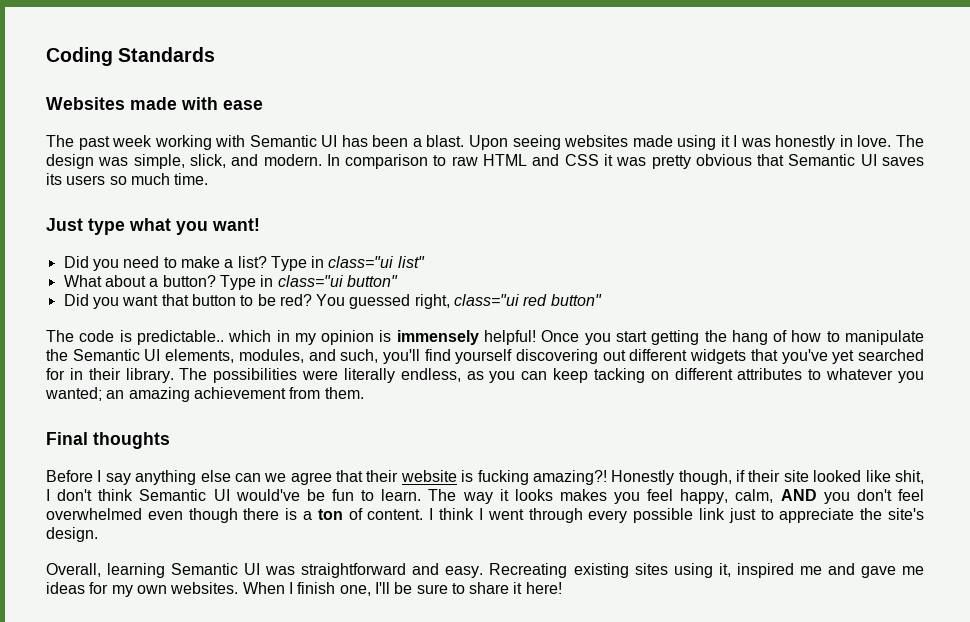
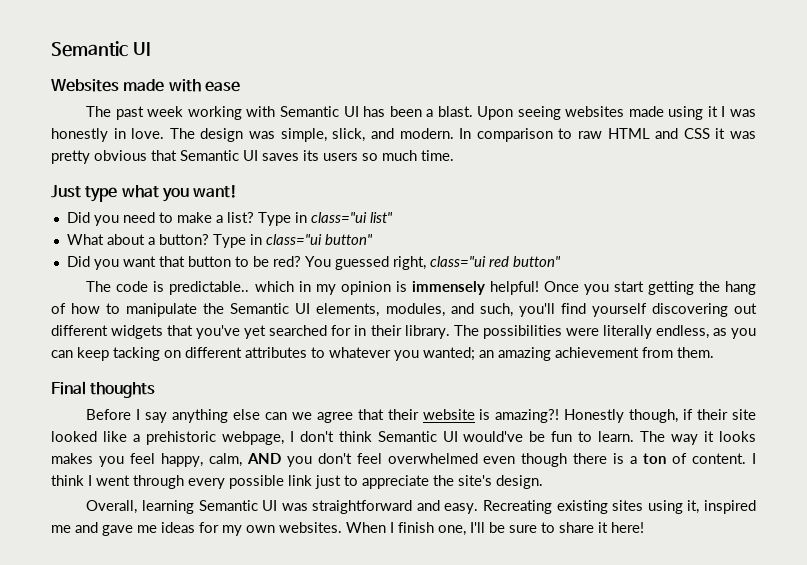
[46,47,216,66] Coding Standards -> [51,41,150,57] Semantic UI
[477,470,529,485] fucking -> (491, 414) none
[895,470,925,484] shit, -> [132,431,284,445] a prehistoric webpage,

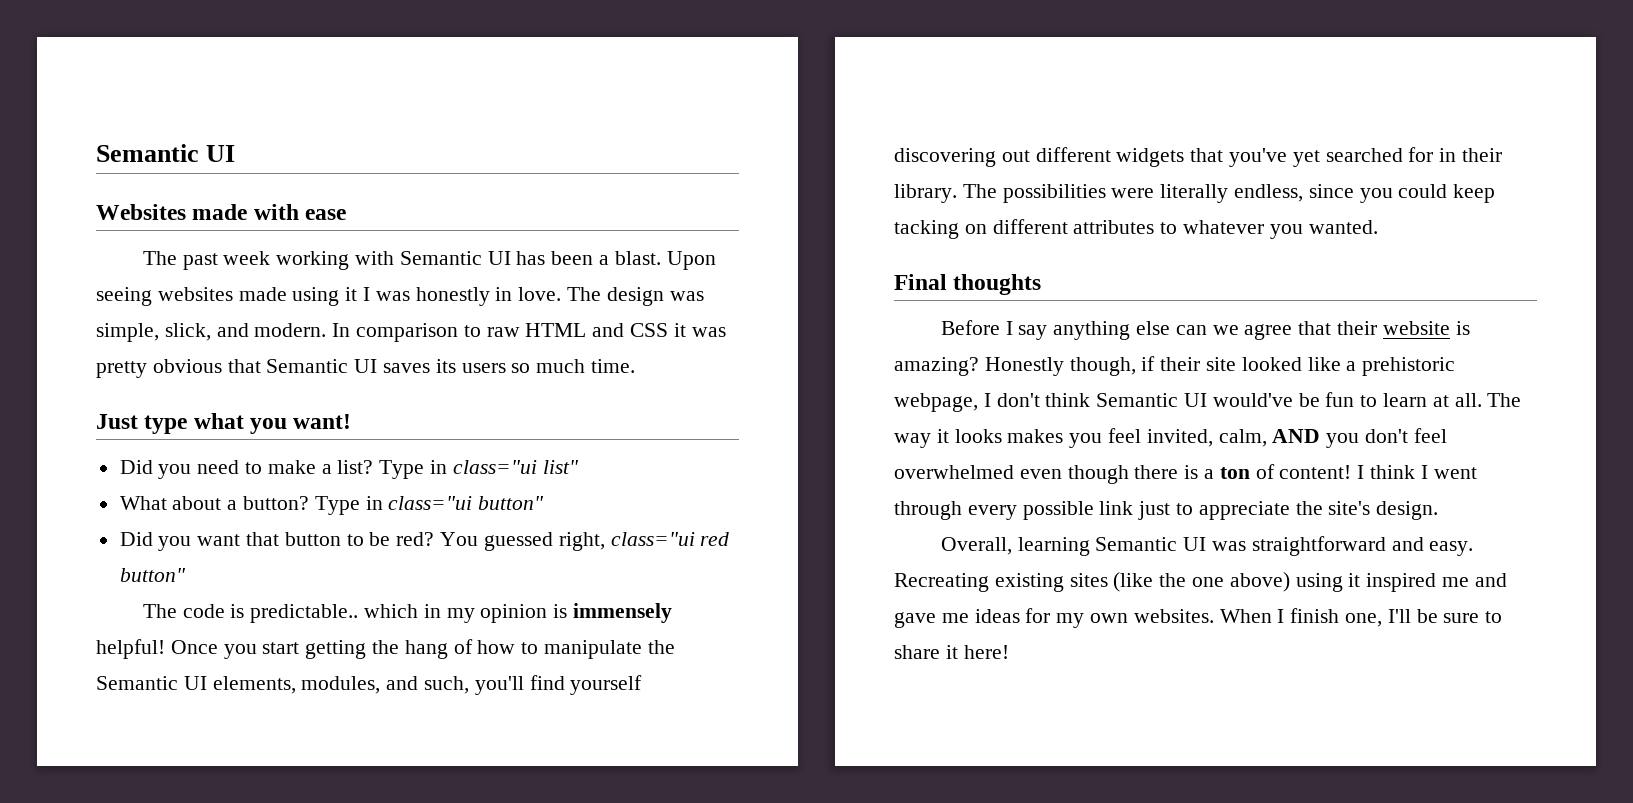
[712,328,756,339] [51,350,73,358] as you can -> [1308,184,1448,203] since you could
[423,347,714,361] wanted; an amazing achievement from them. -> [1308,220,1378,234] wanted.
[495,409,560,423] amazing?! -> [894,357,979,376] amazing?
[598,431,635,442] learn. -> [1383,393,1482,407] learn at all.
[160,453,203,467] happy, -> [1146,429,1213,447] invited,
[692,453,747,464] content. -> [1279,465,1352,479] content!
[647,500,700,514] using it, -> [1113,572,1361,592] (like the one above) using it

